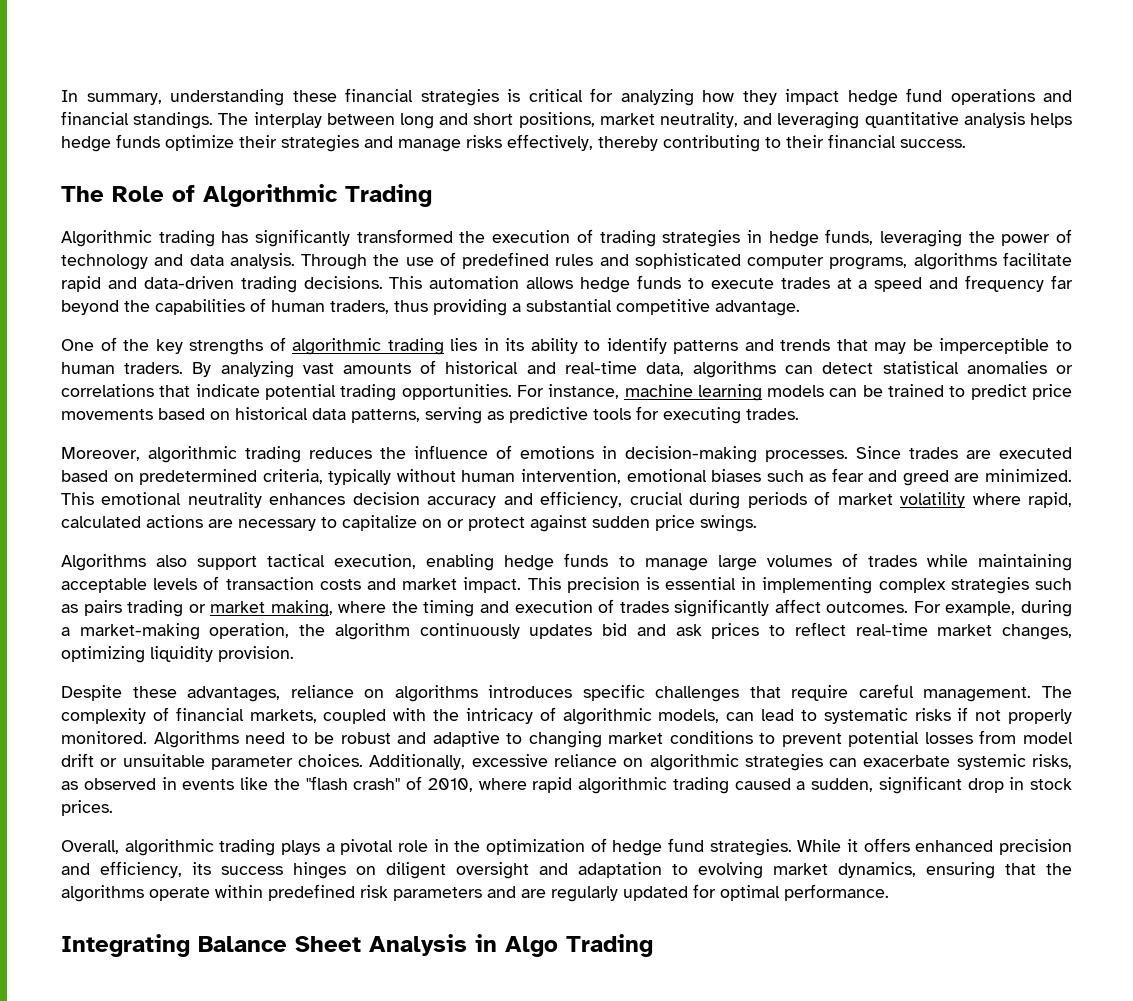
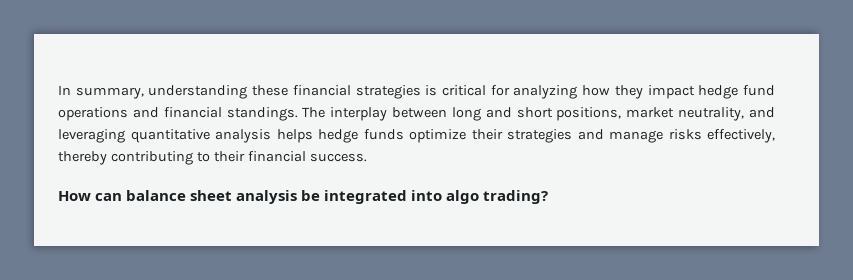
[61,184,432,207] [61,229,1072,247] [61,252,1072,270] [61,275,1074,293] [61,298,800,316] [61,337,1072,355] [61,360,1073,378] [61,384,1072,401] [61,406,799,424] [61,445,1072,463] [61,468,1072,486] [61,491,1072,509] [61,515,757,532] [61,553,1073,571] [61,576,1072,594] [61,599,1072,617] [61,622,1073,640] [61,646,294,663] [61,684,1072,702] [61,707,1073,725] [61,730,1073,748] [61,753,1073,771] [61,776,1072,794] [61,800,113,816] [61,838,1072,856] [61,861,1072,879] [61,884,889,902] [61,934,653,957] The Role of Algorithmic Trading // Algorithmic trading has significantly transformed the execution of trading strategies in hedge funds, leveraging the power of technology and data analysis. Through the use of predefined rules and sophisticated computer programs, algorithms facilitate rapid and data-driven trading decisions. This automation allows hedge funds to execute trades at a speed and frequency far beyond the capabilities of human traders, thus providing a substantial competitive advantage. // One of the key strengths of algorithmic trading lies in its ability to identify patterns and trends that may be imperceptible to human traders. By analyzing vast amounts of historical and real-time data, algorithms can detect statistical anomalies or correlations that indicate potential trading opportunities. For instance, machine learning models can be trained to predict price movements based on historical data patterns, serving as predictive tools for executing trades. // Moreover, algorithmic trading reduces the influence of emotions in decision-making processes. Since trades are executed based on predetermined criteria, typically without human intervention, emotional biases such as fear and greed are minimized. This emotional neutrality enhances decision accuracy and efficiency, crucial during periods of market volatility where rapid, calculated actions are necessary to capitalize on or protect against sudden price swings. // Algorithms also support tactical execution, enabling hedge funds to manage large volumes of trades while maintaining acceptable levels of transaction costs and market impact. This precision is essential in implementing complex strategies such as pairs trading or market making, where the timing and execution of trades significantly affect outcomes. For example, during a market-making operation, the algorithm continuously updates bid and ask prices to reflect real-time market changes, optimizing liquidity provision. // Despite these advantages, reliance on algorithms introduces specific challenges that require careful management. The complexity of financial markets, coupled with the intricacy of algorithmic models, can lead to systematic risks if not properly monitored. Algorithms need to be robust and adaptive to changing market conditions to prevent potential losses from model drift or unsuitable parameter choices. Additionally, excessive reliance on algorithmic strategies can exacerbate systemic risks, as observed in events like the "flash crash" of 2010, where rapid algorithmic trading caused a sudden, significant drop in stock prices. // Overall, algorithmic trading plays a pivotal role in the optimization of hedge fund strategies. While it offers enhanced precision and efficiency, its success hinges on diligent oversight and adaptation to evolving market dynamics, ensuring that the algorithms operate within predefined risk parameters and are regularly updated for optimal performance. // Integrating Balance Sheet Analysis in Algo Trading -> [58,190,549,204] How can balance sheet analysis be integrated into algo trading?

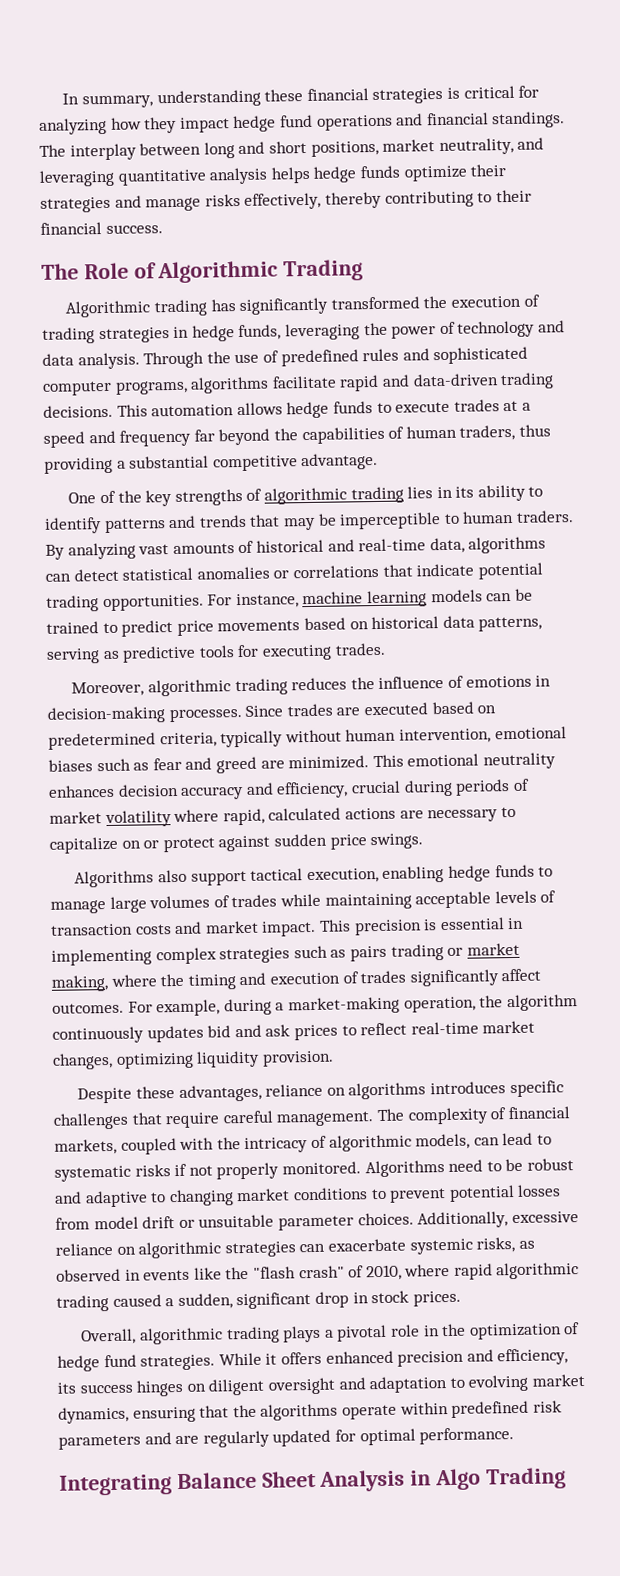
[58,190,549,204] How can balance sheet analysis be integrated into algo trading? -> [41,259,364,284] [65,294,540,318] [42,320,565,344] [42,346,529,370] [42,372,555,396] [43,399,531,419] [43,424,551,448] [44,452,379,474] [68,484,544,507] [44,510,574,534] [45,536,547,560] [45,562,543,582] [46,588,533,612] [46,615,543,637] [46,642,386,664] [71,675,552,697] [47,701,497,724] [48,726,567,750] [48,752,556,774] [48,778,530,800] [49,806,516,828] [49,833,424,854] [74,864,554,888] [50,890,557,914] [51,917,525,937] [51,942,520,966] [51,968,542,992] [52,994,578,1017] [52,1020,536,1044] [52,1050,334,1070] [77,1080,564,1104] [53,1106,570,1130] [54,1132,552,1155] [54,1158,574,1182] [54,1184,562,1208] [55,1211,579,1231] [55,1236,535,1259] [56,1262,580,1282] [56,1290,461,1312] [81,1322,581,1345] [57,1348,569,1372] [57,1373,585,1397] [58,1400,562,1424] [58,1427,515,1450] [59,1467,566,1496] The Role of Algorithmic Trading // Algorithmic trading has significantly transformed the execution of trading strategies in hedge funds, leveraging the power of technology and data analysis. Through the use of predefined rules and sophisticated computer programs, algorithms facilitate rapid and data-driven trading decisions. This automation allows hedge funds to execute trades at a speed and frequency far beyond the capabilities of human traders, thus providing a substantial competitive advantage. // One of the key strengths of algorithmic trading lies in its ability to identify patterns and trends that may be imperceptible to human traders. By analyzing vast amounts of historical and real-time data, algorithms can detect statistical anomalies or correlations that indicate potential trading opportunities. For instance, machine learning models can be trained to predict price movements based on historical data patterns, serving as predictive tools for executing trades. // Moreover, algorithmic trading reduces the influence of emotions in decision-making processes. Since trades are executed based on predetermined criteria, typically without human intervention, emotional biases such as fear and greed are minimized. This emotional neutrality enhances decision accuracy and efficiency, crucial during periods of market volatility where rapid, calculated actions are necessary to capitalize on or protect against sudden price swings. // Algorithms also support tactical execution, enabling hedge funds to manage large volumes of trades while maintaining acceptable levels of transaction costs and market impact. This precision is essential in implementing complex strategies such as pairs trading or market making, where the timing and execution of trades significantly affect outcomes. For example, during a market-making operation, the algorithm continuously updates bid and ask prices to reflect real-time market changes, optimizing liquidity provision. // Despite these advantages, reliance on algorithms introduces specific challenges that require careful management. The complexity of financial markets, coupled with the intricacy of algorithmic models, can lead to systematic risks if not properly monitored. Algorithms need to be robust and adaptive to changing market conditions to prevent potential losses from model drift or unsuitable parameter choices. Additionally, excessive reliance on algorithmic strategies can exacerbate systemic risks, as observed in events like the "flash crash" of 2010, where rapid algorithmic trading caused a sudden, significant drop in stock prices. // Overall, algorithmic trading plays a pivotal role in the optimization of hedge fund strategies. While it offers enhanced precision and efficiency, its success hinges on diligent oversight and adaptation to evolving market dynamics, ensuring that the algorithms operate within predefined risk parameters and are regularly updated for optimal performance. // Integrating Balance Sheet Analysis in Algo Trading

